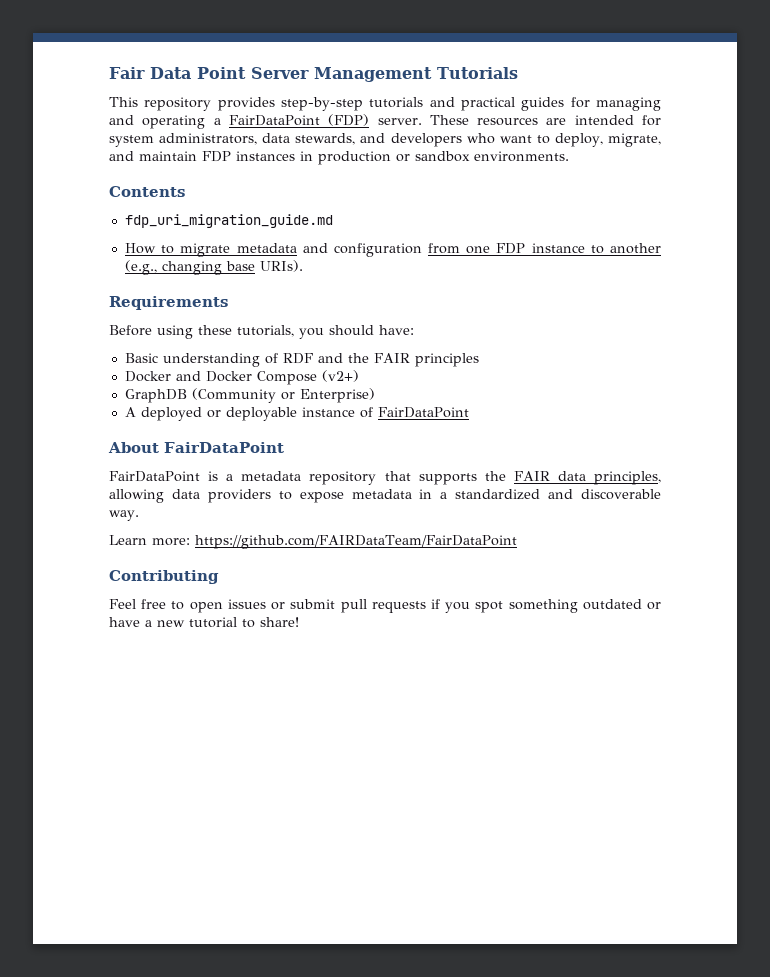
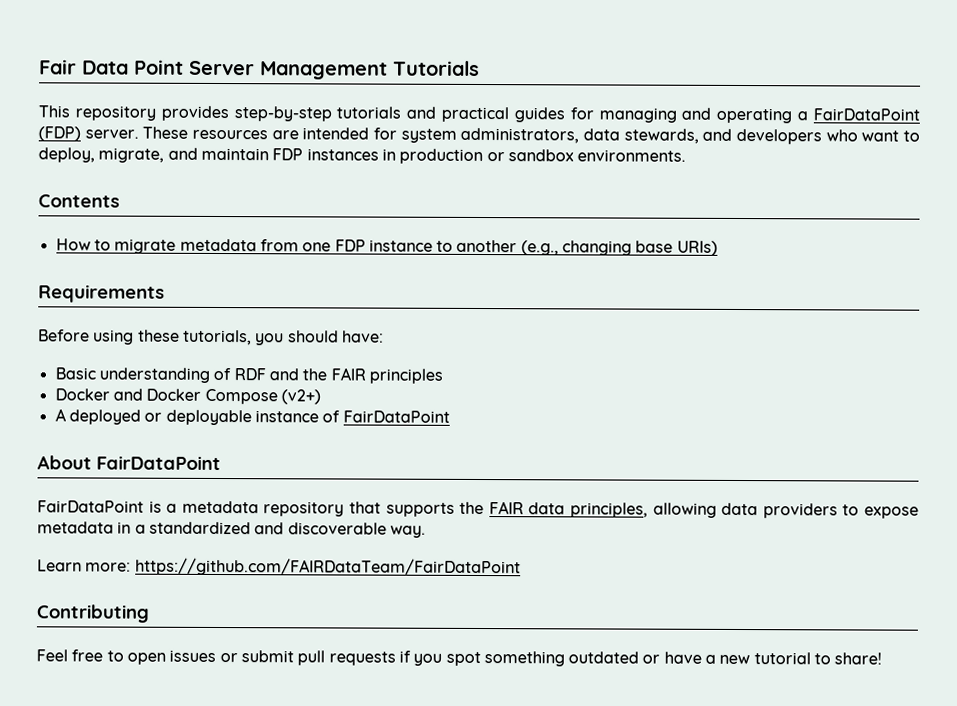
[124,214,333,228] // fdp_uri_migration_guide.md -> (120, 201) none
[302,243,422,257] and configuration -> (257, 245) none
[259,260,303,272] URIs). -> [676,240,718,256] URIs)
[124,388,375,403] // GraphDB (Community or Enterprise) -> (321, 397) none

